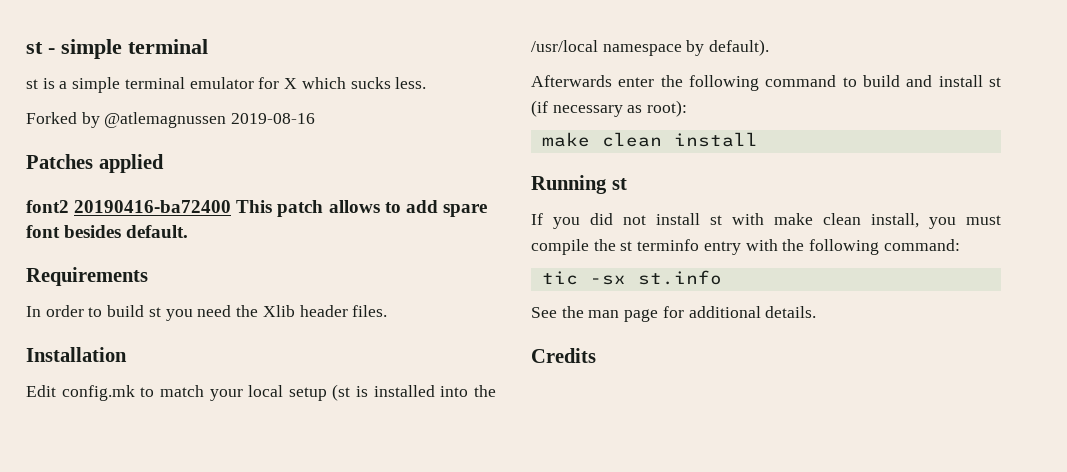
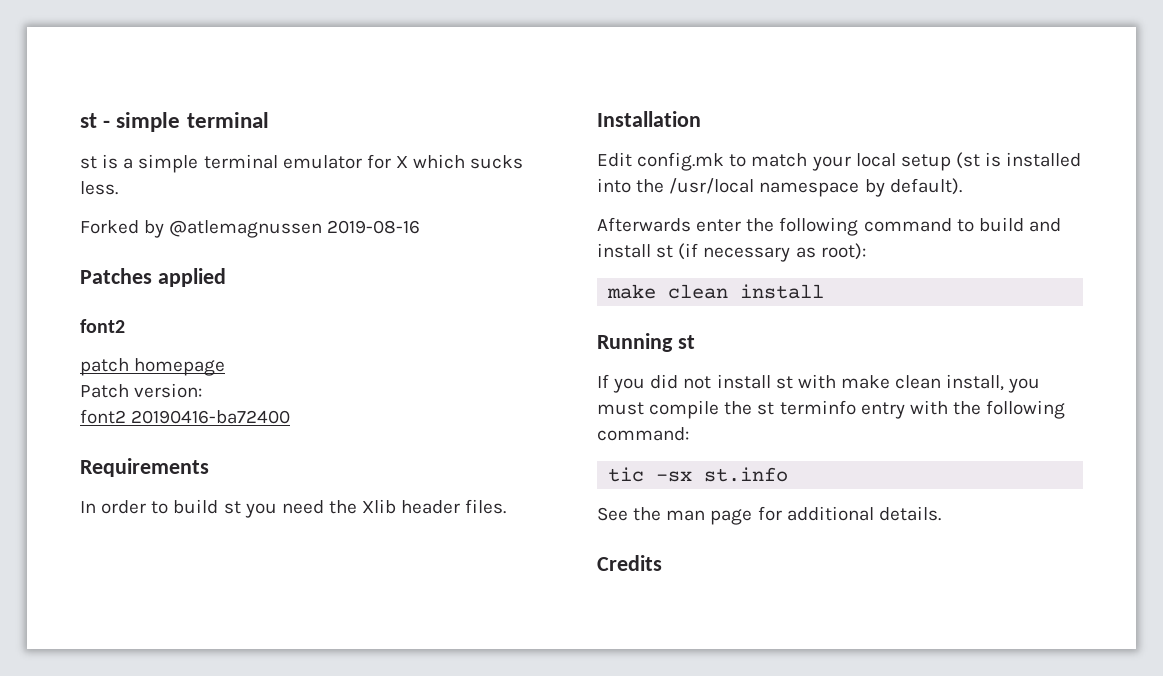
[74,200,487,217] [26,225,189,238] 20190416-ba72400 This patch allows to add spare font besides default. -> [80,358,226,376] [80,383,203,398] [80,409,291,424] // patch homepage // Patch version: // font2 20190416-ba72400

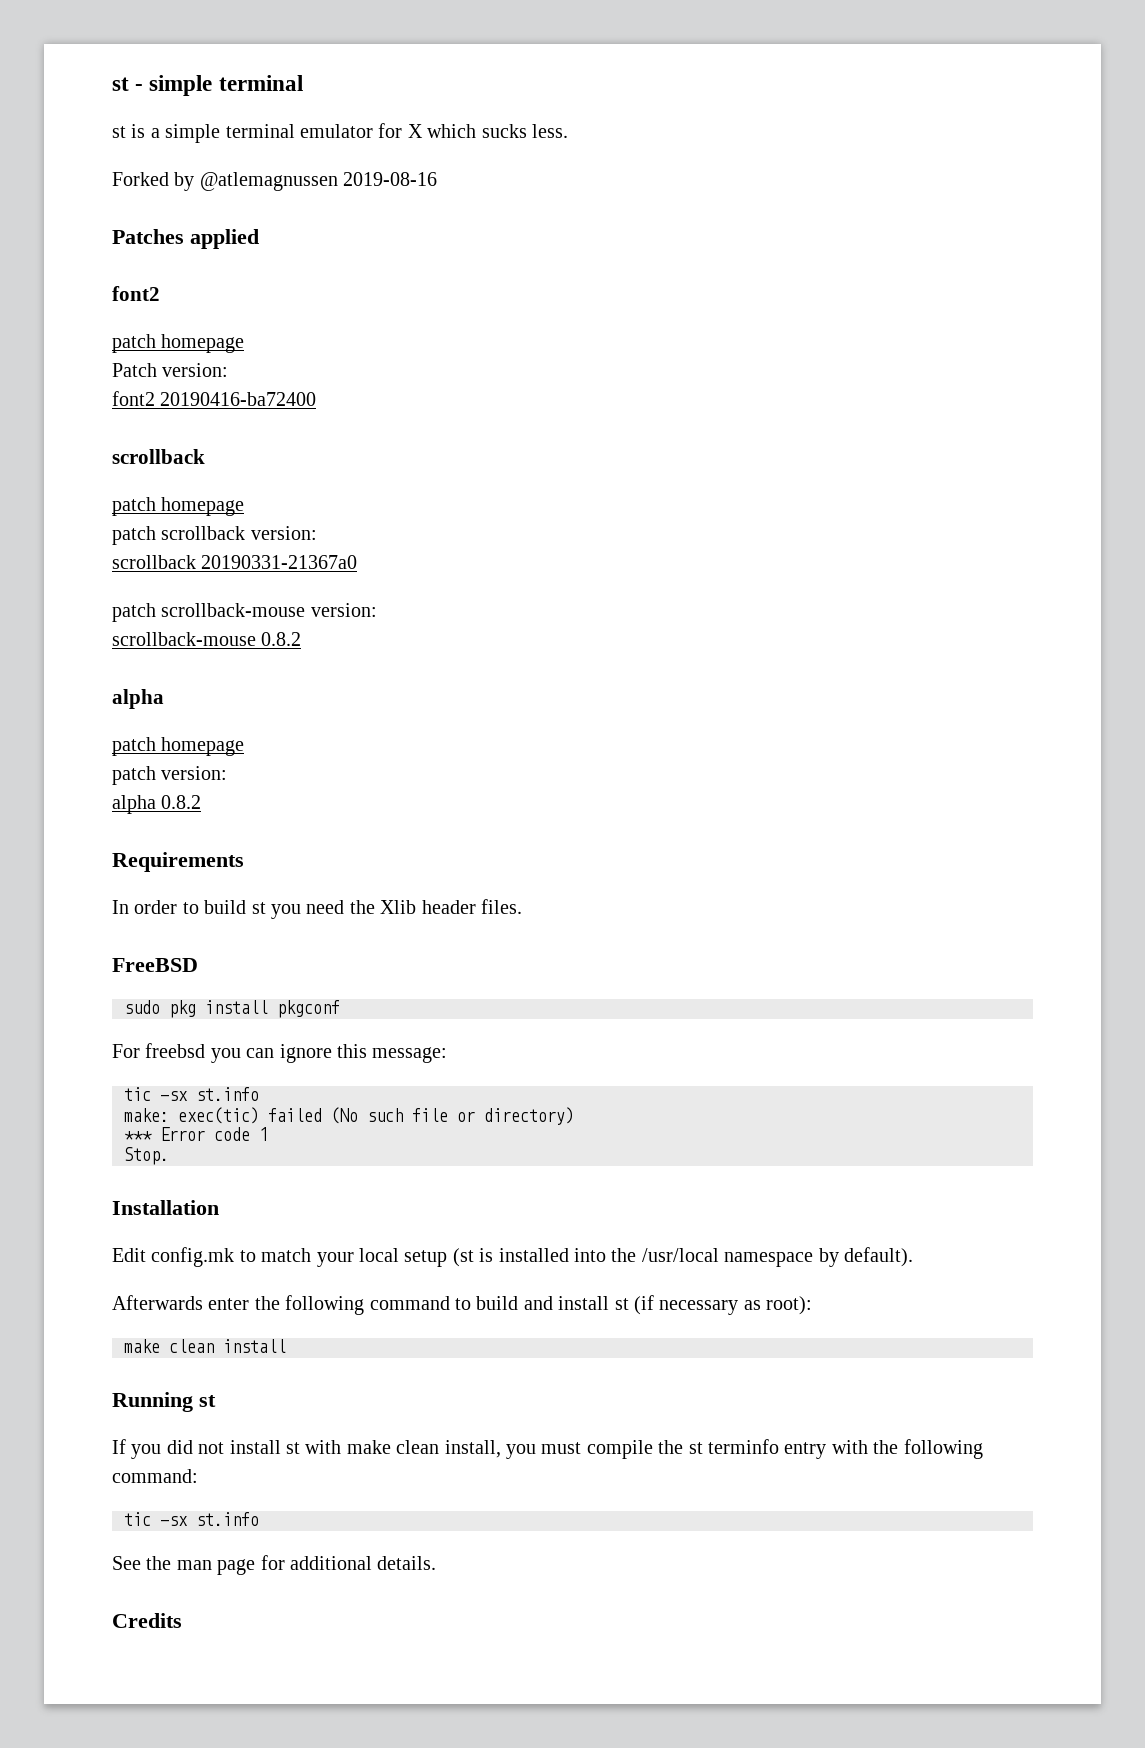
(291, 417) none -> [112,449,205,464] [112,497,245,516] [112,526,317,545] [112,555,358,569] [112,603,377,622] [112,632,302,646] [112,689,164,709] [112,737,245,756] [112,766,228,785] [112,795,202,814] // scrollback // patch homepage // patch scrollback version: // scrollback 20190331-21367a0 // patch scrollback-mouse version: // scrollback-mouse 0.8.2 // alpha // patch homepage // patch version: // alpha 0.8.2
(507, 506) none -> [112,958,198,972] [124,1000,340,1018] [112,1043,448,1063] [124,1087,259,1101] [124,1107,574,1125] [124,1127,268,1141] [124,1147,169,1165] // FreeBSD // sudo pkg install pkgconf // For freebsd you can ignore this message: // tic -sx st.info // make: exec(tic) failed (No such file or directory) // *** Error code 1 // Stop.

